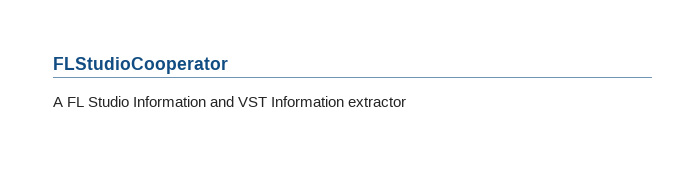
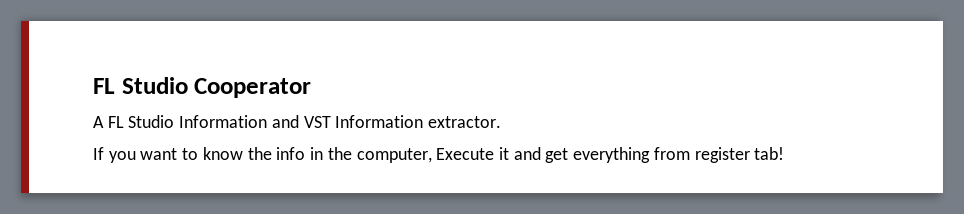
[53,57,228,74] FLStudioCooperator -> [93,77,312,98] FL Studio Cooperator
[348,97,407,107] extractor -> [428,116,502,128] [93,147,785,163] extractor. // If you want to know the info in the computer, Execute it and get everything from register tab!

